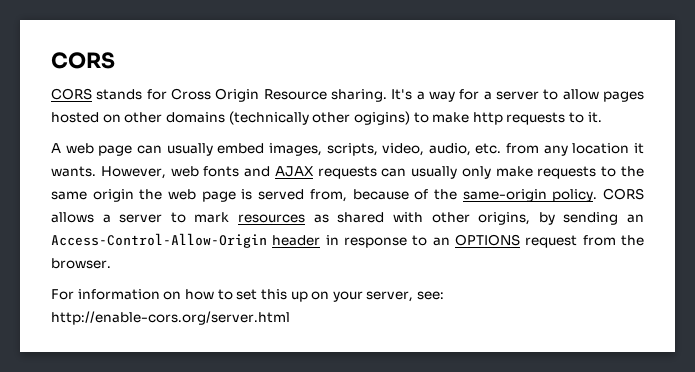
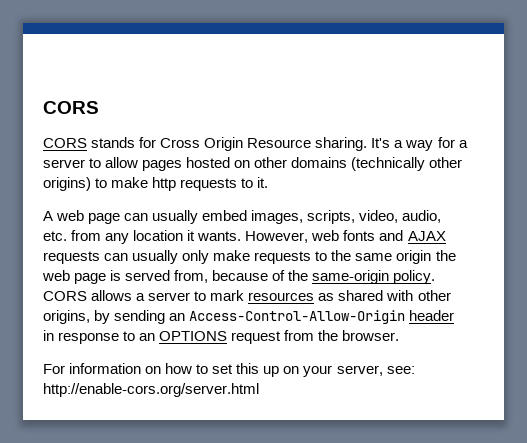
[353,111,410,125] ogigins) -> [43,177,91,191] origins)

